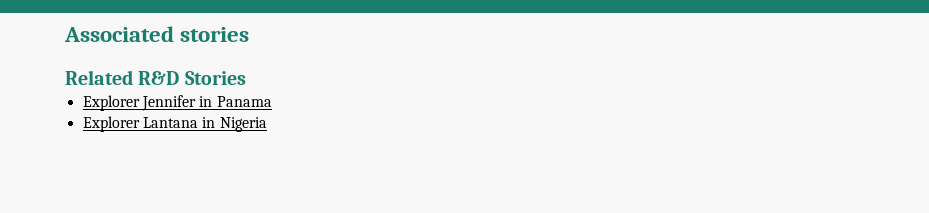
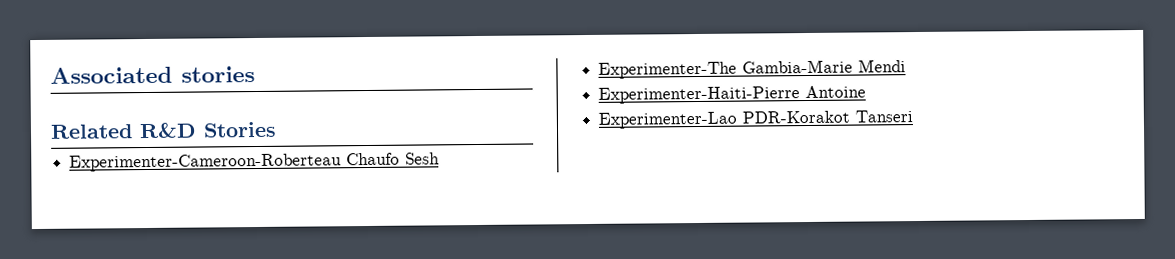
[82,95,272,111] [82,116,267,132] Explorer Jennifer in Panama // Explorer Lantana in Nigeria -> [69,152,441,172] [598,59,907,79] [598,85,867,104] [598,110,914,129] Experimenter-Cameroon-Roberteau Chaufo Sesh // Experimenter-The Gambia-Marie Mendi // Experimenter-Haiti-Pierre Antoine // Experimenter-Lao PDR-Korakot Tanseri

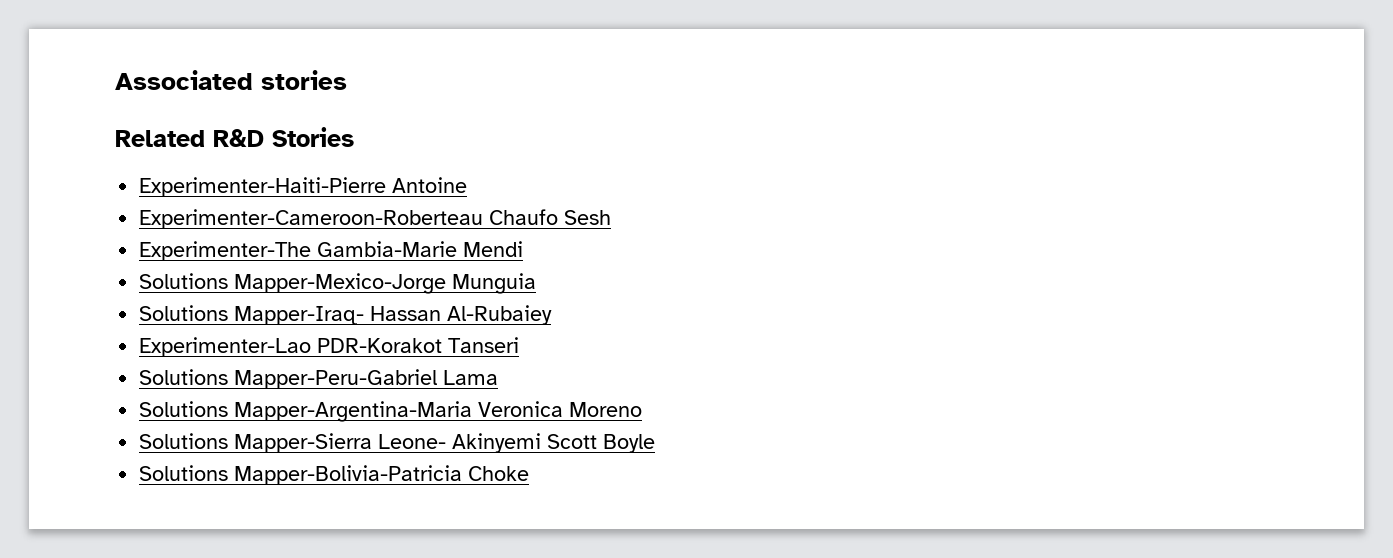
(277, 129) none -> [139,177,468,197] // Experimenter-Haiti-Pierre Antoine
[598,85,867,104] [598,110,914,129] Experimenter-Haiti-Pierre Antoine // Experimenter-Lao PDR-Korakot Tanseri -> [139,273,537,294] [139,305,553,325] [139,337,520,357] [139,369,499,389] [139,401,643,422] [139,433,656,453] [139,465,530,485] Solutions Mapper-Mexico-Jorge Munguia // Solutions Mapper-Iraq- Hassan Al-Rubaiey // Experimenter-Lao PDR-Korakot Tanseri // Solutions Mapper-Peru-Gabriel Lama // Solutions Mapper-Argentina-Maria Veronica Moreno // Solutions Mapper-Sierra Leone- Akinyemi Scott Boyle // Solutions Mapper-Bolivia-Patricia Choke

